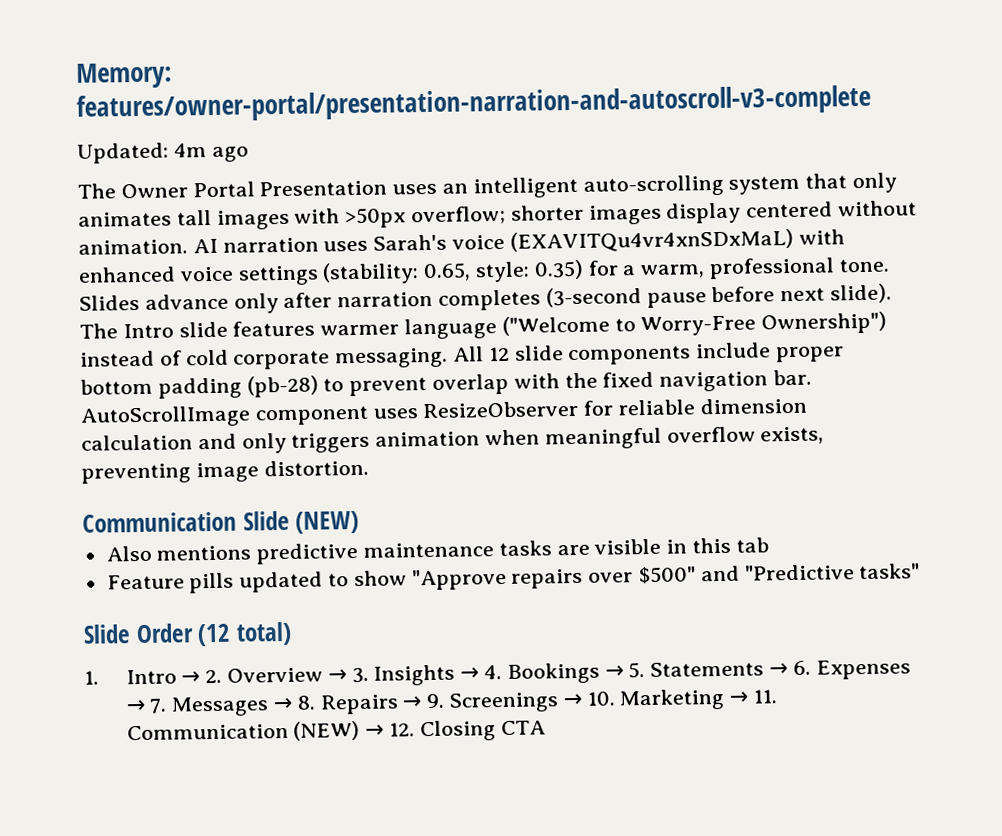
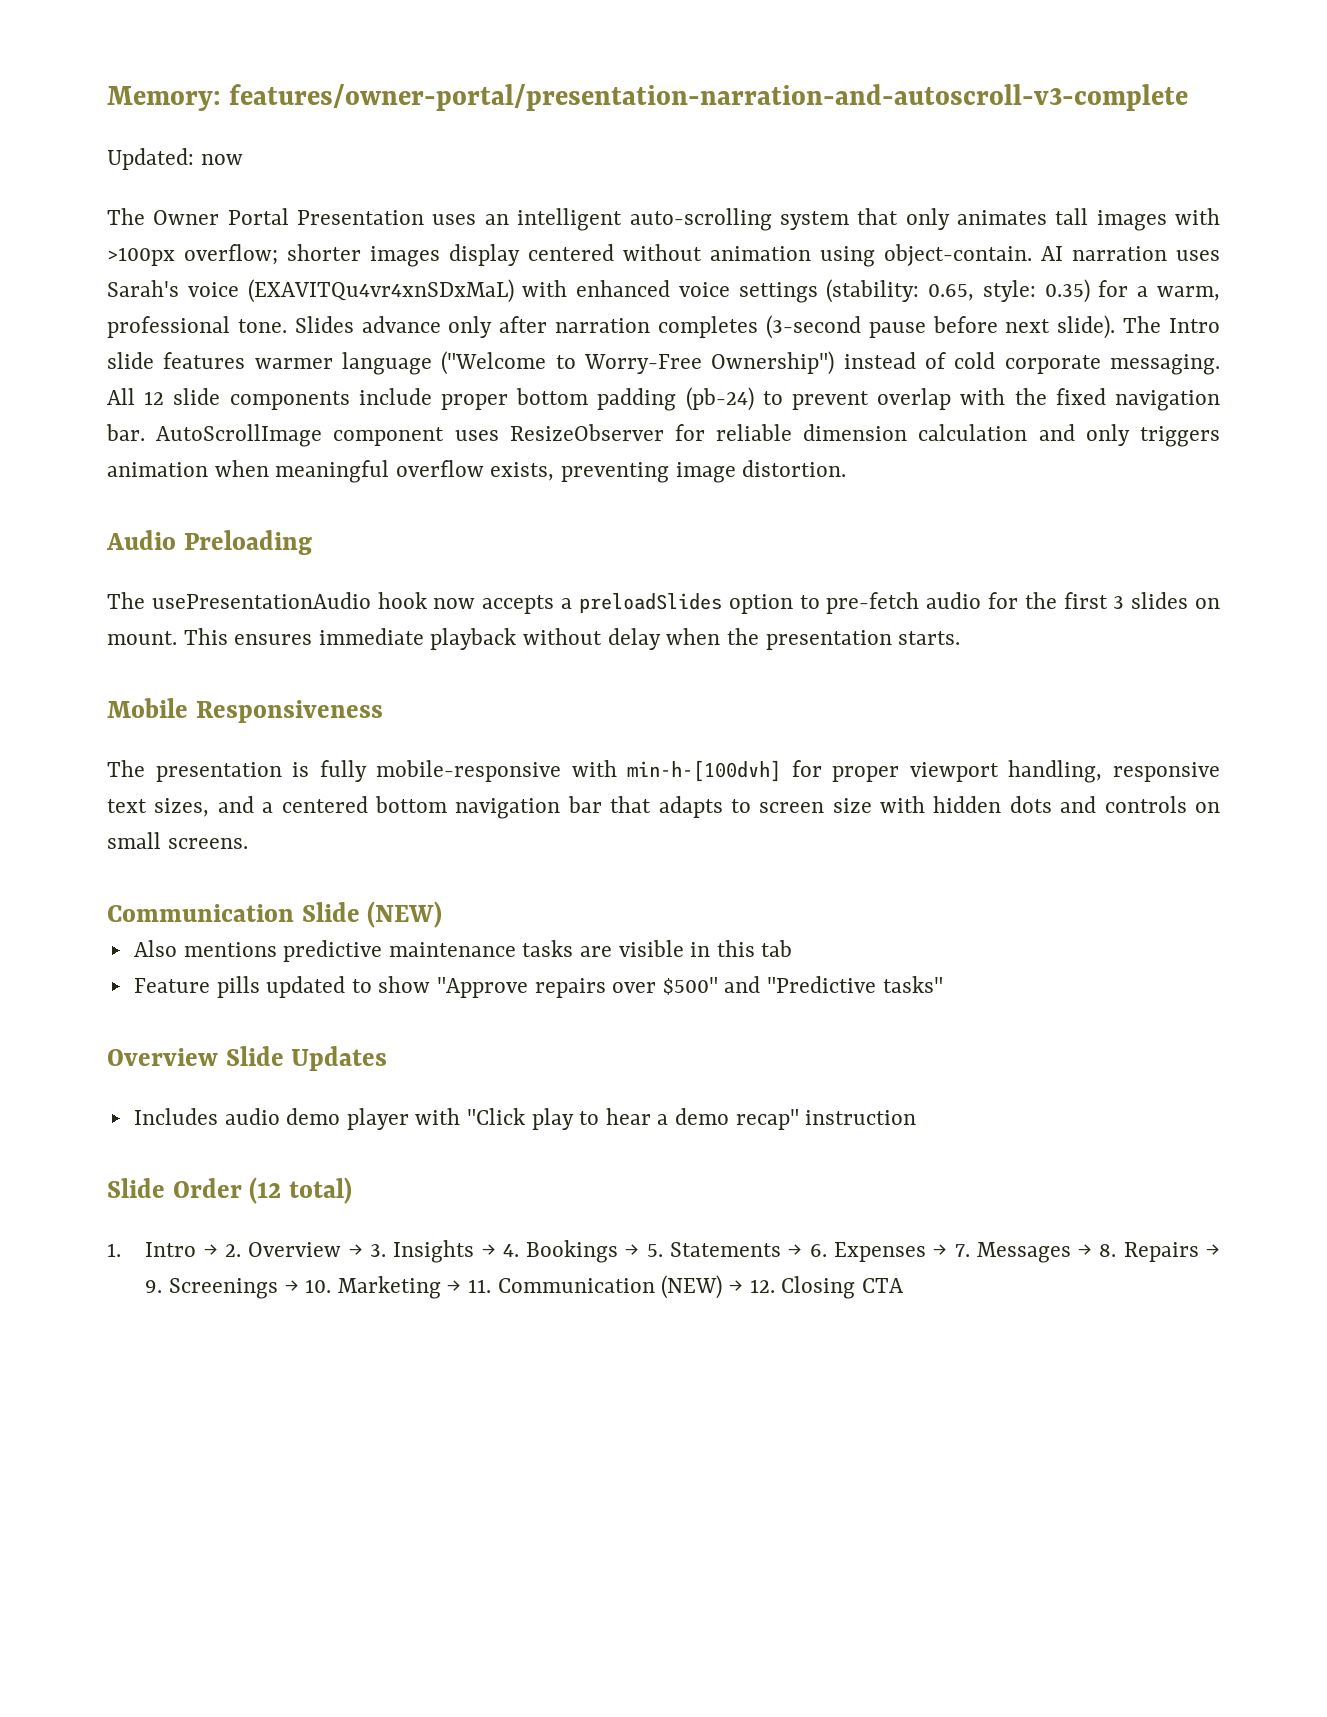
[173,143,249,162] 4m ago -> [200,154,243,165] now
[345,207,407,229] >50px -> [107,247,175,266] >100px
[78,239,188,255] animation. -> [710,244,1032,267] animation using object-contain.
[246,375,319,398] (pb-28) -> [685,387,754,411] (pb-24)
(369, 468) none -> [106,530,312,555] [107,592,1220,614] [107,628,961,650] [107,698,383,723] [107,760,1220,783] [107,796,1221,819] [107,832,248,849] // Audio Preloading // The usePresentationAudio hook now accepts a preloadSlides option to pre-fetch audio for the first 3 slides on mount. This ensures immediate playback without delay when the presentation starts. // Mobile Responsiveness // The presentation is fully mobile-responsive with min-h-[100dvh] for proper viewport handling, responsive text sizes, and a centered bottom navigation bar that adapts to screen size with hidden dots and controls on small screens.
(921, 571) none -> [107,1046,388,1071] [133,1108,917,1130] // Overview Slide Updates // Includes audio demo player with "Click play to hear a demo recap" instruction

